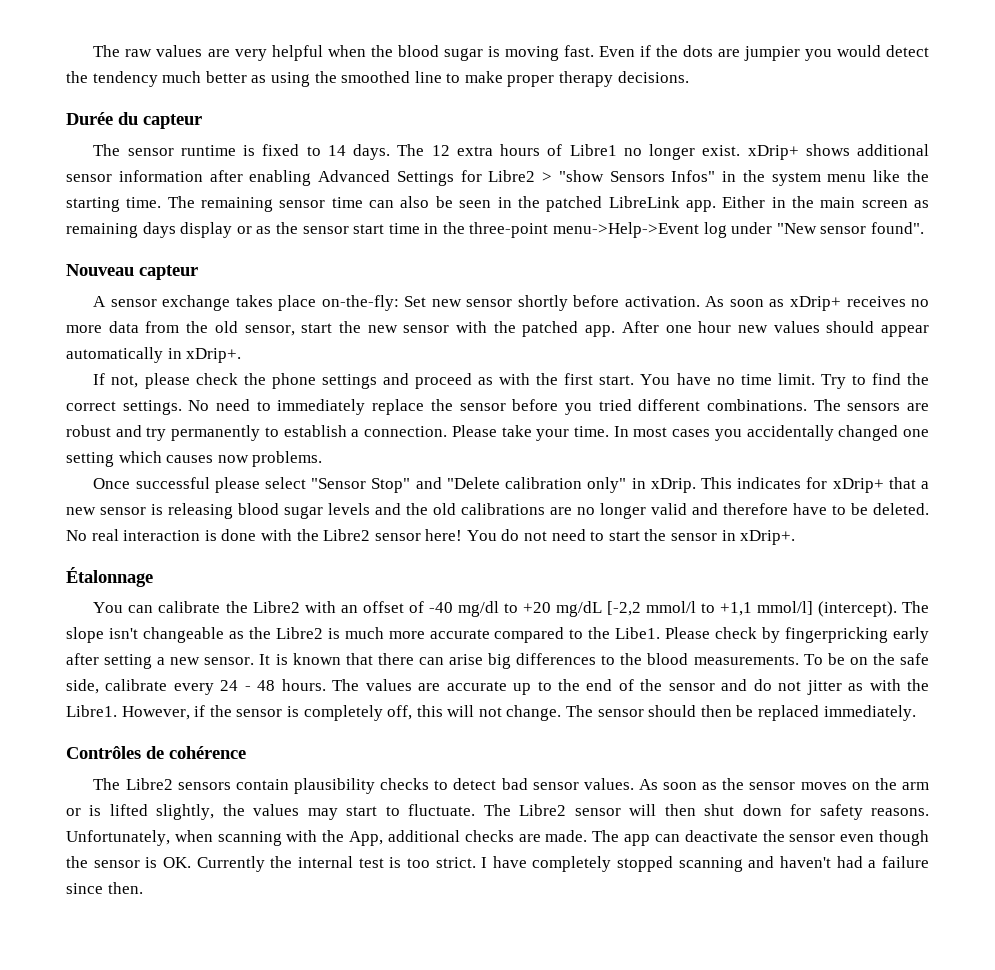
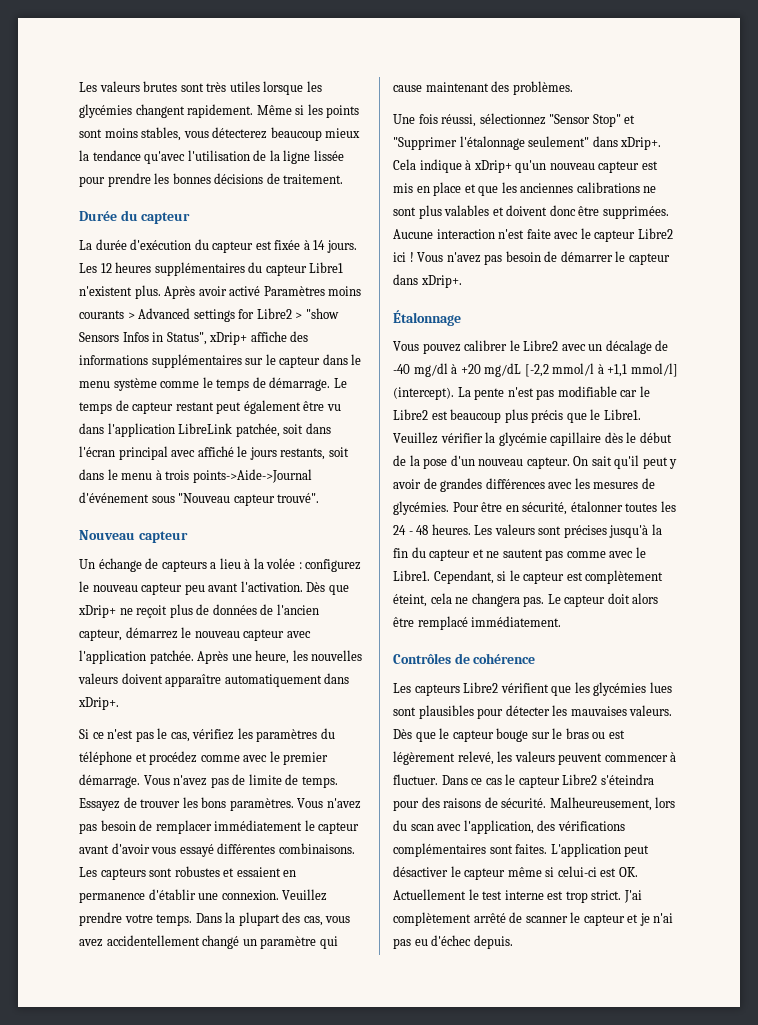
[93,45,929,61] [66,71,689,87] [66,112,202,129] [93,144,929,160] [66,170,454,186] The raw values are very helpful when the blood sugar is moving fast. Even if the dots are jumpier you would detect the tendency much better as using the smoothed line to make proper therapy decisions. // Durée du capteur // The sensor runtime is fixed to 14 days. The 12 extra hours of Libre1 no longer exist. xDrip+ shows additional sensor information after enabling Advanced Settings -> [79,81,322,95] [79,104,360,118] [79,127,361,141] [79,150,344,164] [79,173,344,187] [79,210,191,224] [79,239,357,253] [79,262,344,276] [79,285,362,299] [79,308,235,322] Les valeurs brutes sont très utiles lorsque les glycémies changent rapidement. Même si les points sont moins stables, vous détecterez beaucoup mieux la tendance qu'avec l'utilisation de la ligne lissée pour prendre les bonnes décisions de traitement. // Durée du capteur // La durée d'exécution du capteur est fixée à 14 jours. Les 12 heures supplémentaires du capteur Libre1 n'existent plus. Après avoir activé Paramètres moins courants > Advanced settings
[671,170,929,186] [66,196,930,212] [66,222,925,238] [66,264,198,280] [93,295,929,311] [66,321,930,337] [66,347,242,363] [93,373,929,389] [66,399,929,415] [66,425,929,441] [66,451,323,467] [93,477,929,493] [66,503,929,519] [66,529,796,545] [66,567,153,587] [93,601,424,613] Infos" in the system menu like the starting time. The remaining sensor time can also be seen in the patched LibreLink app. Either in the main screen as remaining days display or as the sensor start time in the three-point menu->Help->Event log under "New sensor found". // Nouveau capteur // A sensor exchange takes place on-the-fly: Set new sensor shortly before activation. As soon as xDrip+ receives no more data from the old sensor, start the new sensor with the patched app. After one hour new values should appear automatically in xDrip+. // If not, please check the phone settings and proceed as with the first start. You have no time limit. Try to find the correct settings. No need to immediately replace the sensor before you tried different combinations. The sensors are robust and try permanently to establish a connection. Please take your time. In most cases you accidentally changed one setting which causes now problems. // Once successful please select "Sensor Stop" and "Delete calibration only" in xDrip. This indicates for xDrip+ that a new sensor is releasing blood sugar levels and the old calibrations are no longer valid and therefore have to be deleted. No real interaction is done with the Libre2 sensor here! You do not need to start the sensor in xDrip+. // Étalonnage // You can calibrate the Libre2 with an offset of -> [122,331,309,345] [79,354,362,368] [79,377,347,391] [79,400,341,414] [79,423,331,437] [79,446,349,460] [79,469,312,483] [79,492,320,506] [79,530,188,543] [79,558,362,572] [79,581,349,595] [78,604,319,618] [79,627,311,641] [79,650,363,664] [78,673,350,687] [78,697,119,710] [79,728,335,742] [79,751,329,765] [79,774,338,788] [79,797,361,811] [79,820,360,834] [79,843,355,857] [79,866,297,880] [79,889,328,903] [79,912,351,926] [79,935,338,949] [393,81,573,95] [393,113,636,127] [393,136,662,150] [393,159,658,173] [393,182,657,196] [393,205,669,219] [393,228,673,242] [393,251,670,265] [393,274,462,288] [393,310,461,326] [393,340,669,354] Infos in Status", xDrip+ affiche des informations supplémentaires sur le capteur dans le menu système comme le temps de démarrage. Le temps de capteur restant peut également être vu dans l'application LibreLink patchée, soit dans l'écran principal avec affiché le jours restants, soit dans le menu à trois points->Aide->Journal d'événement sous "Nouveau capteur trouvé". // Nouveau capteur // Un échange de capteurs a lieu à la volée : configurez le nouveau capteur peu avant l'activation. Dès que xDrip+ ne reçoit plus de données de l'ancien capteur, démarrez le nouveau capteur avec l'application patchée. Après une heure, les nouvelles valeurs doivent apparaître automatiquement dans xDrip+. // Si ce n'est pas le cas, vérifiez les paramètres du téléphone et procédez comme avec le premier démarrage. Vous n'avez pas de limite de temps. Essayez de trouver les bons paramètres. Vous n'avez pas besoin de remplacer immédiatement le capteur avant d'avoir vous essayé différentes combinaisons. Les capteurs sont robustes et essaient en permanence d'établir une connexion. Veuillez prendre votre temps. Dans la plupart des cas, vous avez accidentellement changé un paramètre qui cause maintenant des problèmes. // Une fois réussi, sélectionnez "Sensor Stop" et "Supprimer l'étalonnage seulement" dans xDrip+. Cela indique à xDrip+ qu'un nouveau capteur est mis en place et que les anciennes calibrations ne sont plus valables et doivent donc être supprimées. Aucune interaction n'est faite avec le capteur Libre2 ici ! Vous n'avez pas besoin de démarrer le capteur dans xDrip+. // Étalonnage // Vous pouvez calibrer le Libre2 avec un décalage de
[503,603,518,613] to -> [451,364,458,374] à
[700,603,715,613] to -> [597,364,604,374] à
[901,601,929,613] [66,627,930,643] [66,653,930,669] [66,679,930,695] [66,705,916,721] [66,746,246,759] [93,778,930,794] [66,804,930,820] [66,830,930,846] [66,856,929,872] [66,882,143,894] The slope isn't changeable as the Libre2 is much more accurate compared to the Libe1. Please check by fingerpricking early after setting a new sensor. It is known that there can arise big differences to the blood measurements. To be on the safe side, calibrate every 24 - 48 hours. The values are accurate up to the end of the sensor and do not jitter as with the Libre1. However, if the sensor is completely off, this will not change. The sensor should then be replaced immediately. // Contrôles de cohérence // The Libre2 sensors contain plausibility checks to detect bad sensor values. As soon as the sensor moves on the arm or is lifted slightly, the values may start to fluctuate. The Libre2 sensor will then shut down for safety reasons. Unfortunately, when scanning with the App, additional checks are made. The app can deactivate the sensor even though the sensor is OK. Currently the internal test is too strict. I have completely stopped scanning and haven't had a failure since then. -> [457,386,650,400] [393,409,641,423] [393,432,672,446] [393,455,678,469] [393,478,655,492] [393,501,676,515] [393,524,662,538] [393,547,646,561] [393,570,664,584] [393,593,659,607] [393,616,562,630] [393,653,536,664] [393,682,672,696] [393,705,673,719] [393,728,625,742] [393,751,677,765] [393,774,654,788] [393,797,676,811] [393,820,625,834] [393,843,650,857] [393,866,638,880] [393,889,642,903] [393,912,674,926] [393,935,513,949] La pente n'est pas modifiable car le Libre2 est beaucoup plus précis que le Libre1. Veuillez vérifier la glycémie capillaire dès le début de la pose d'un nouveau capteur. On sait qu'il peut y avoir de grandes différences avec les mesures de glycémies. Pour être en sécurité, étalonner toutes les 24 - 48 heures. Les valeurs sont précises jusqu'à la fin du capteur et ne sautent pas comme avec le Libre1. Cependant, si le capteur est complètement éteint, cela ne changera pas. Le capteur doit alors être remplacé immédiatement. // Contrôles de cohérence // Les capteurs Libre2 vérifient que les glycémies lues sont plausibles pour détecter les mauvaises valeurs. Dès que le capteur bouge sur le bras ou est légèrement relevé, les valeurs peuvent commencer à fluctuer. Dans ce cas le capteur Libre2 s'éteindra pour des raisons de sécurité. Malheureusement, lors du scan avec l'application, des vérifications complémentaires sont faites. L'application peut désactiver le capteur même si celui-ci est OK. Actuellement le test interne est trop strict. J'ai complètement arrêté de scanner le capteur et je n'ai pas eu d'échec depuis.

